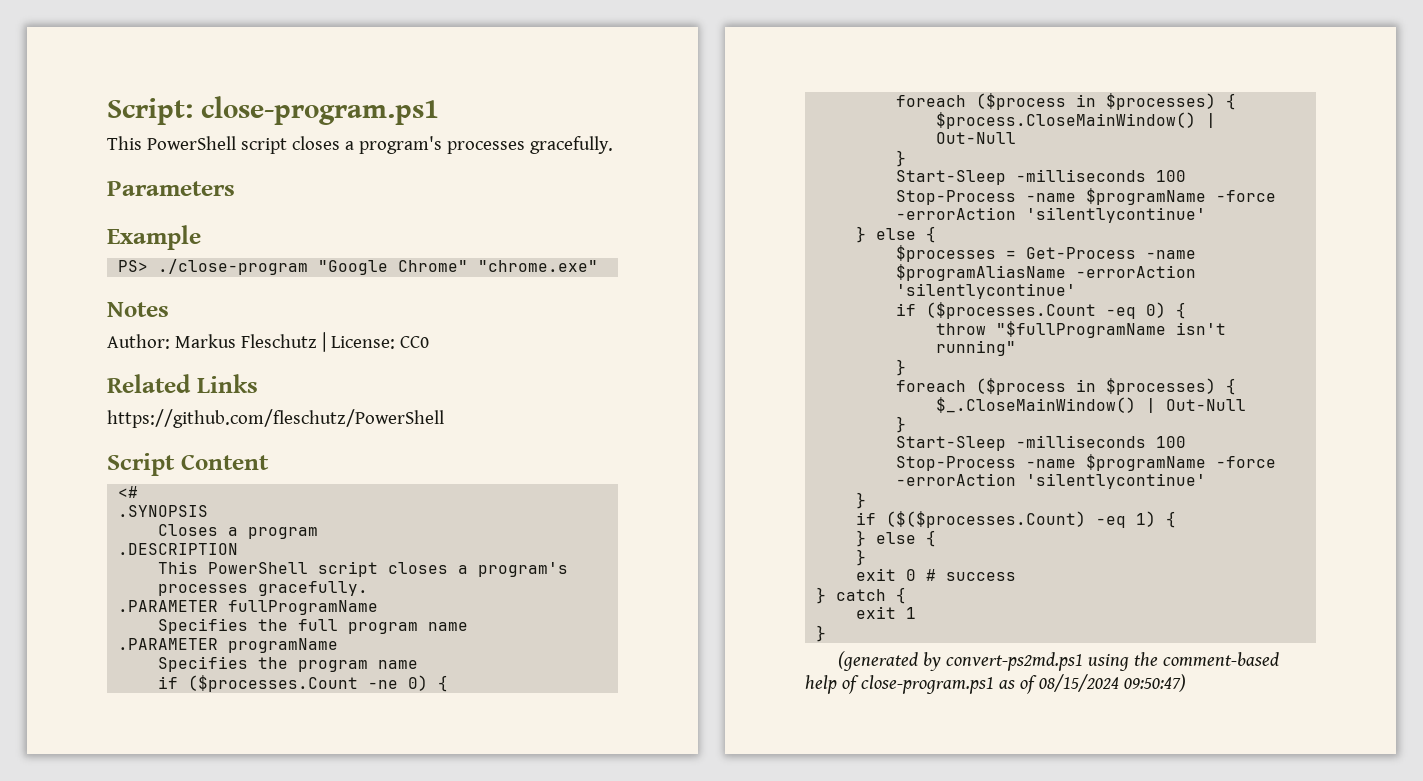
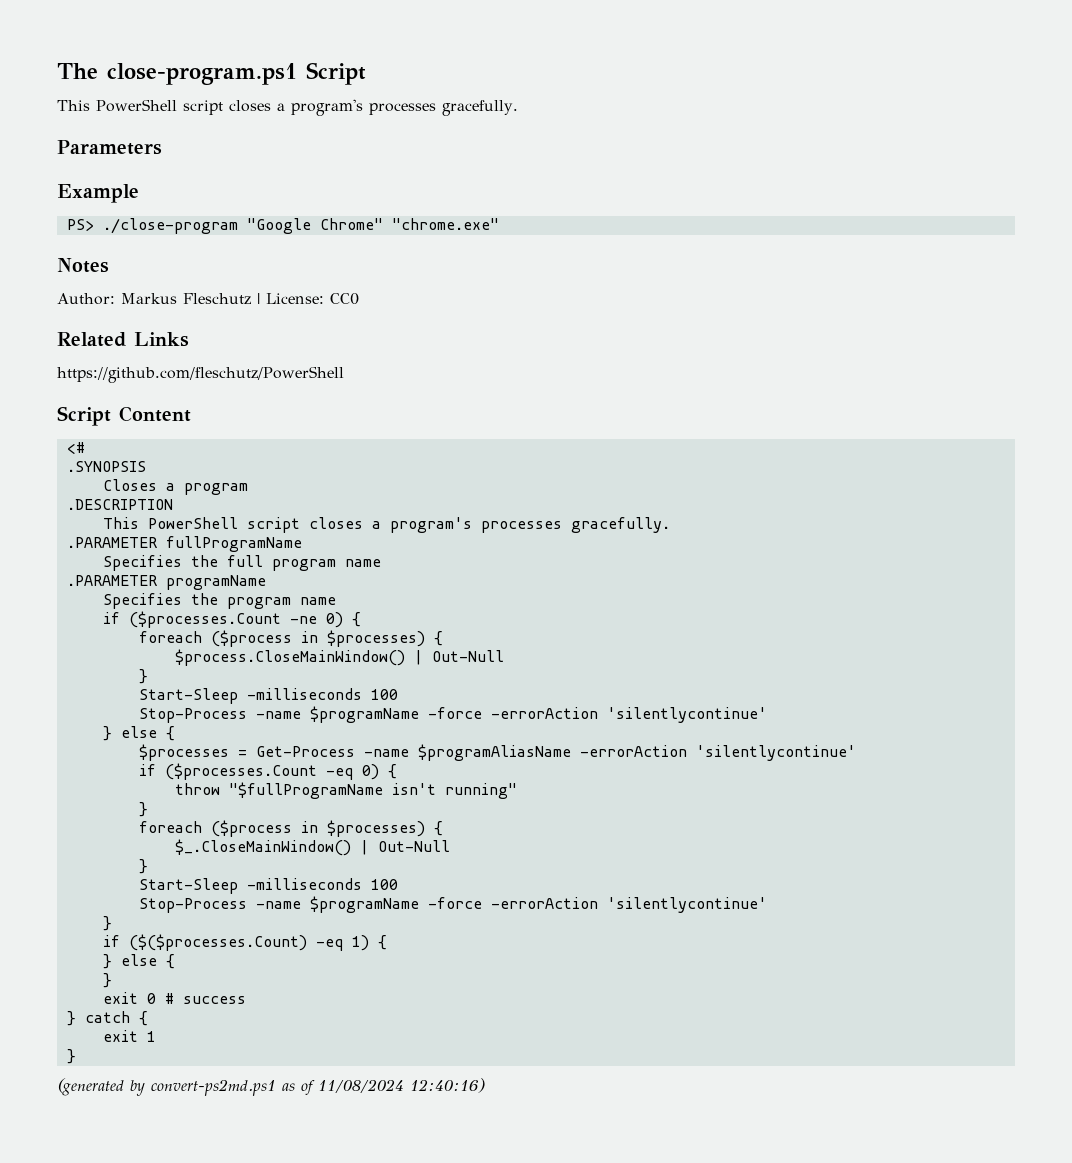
[107,96,439,125] Script: close-program.ps1 -> [57,62,366,85] The close-program.ps1 Script
[1088,652,1280,671] [805,674,1186,694] using the comment-based help of close-program.ps1 as of 08/15/2024 09:50:47) -> [282,1078,485,1095] as of 11/08/2024 12:40:16)

